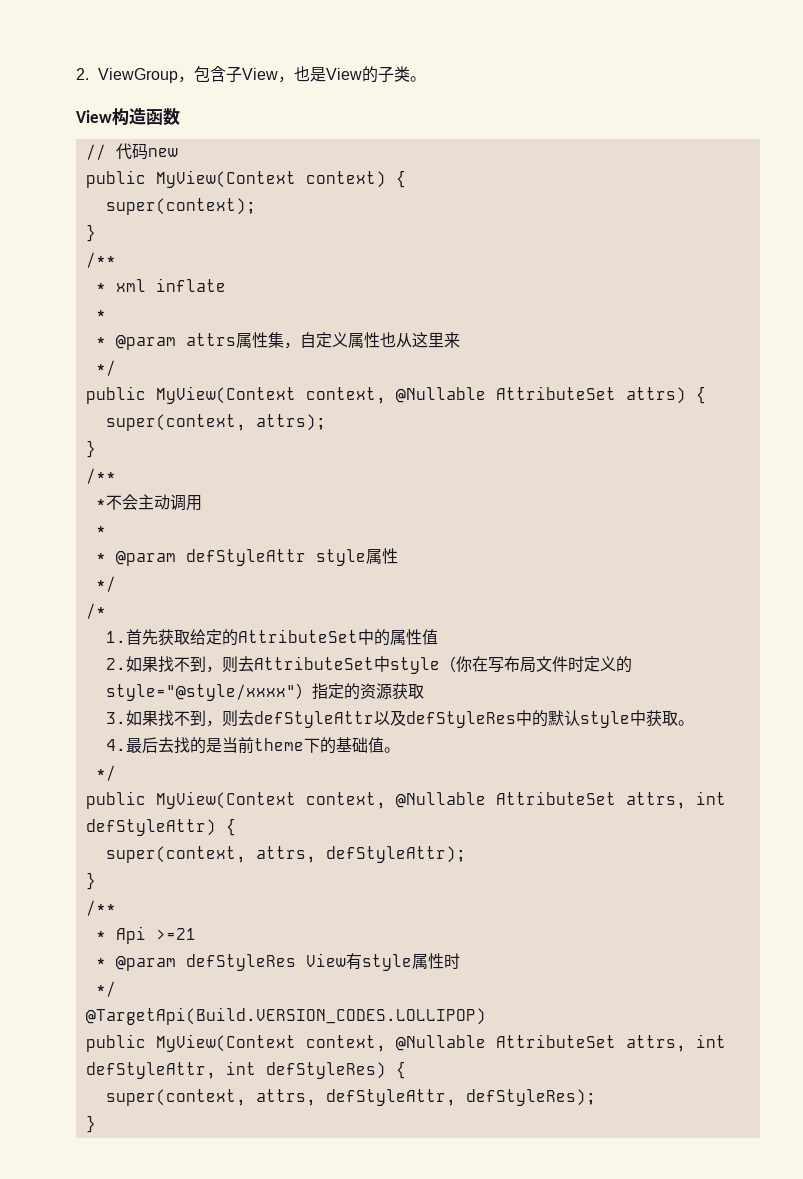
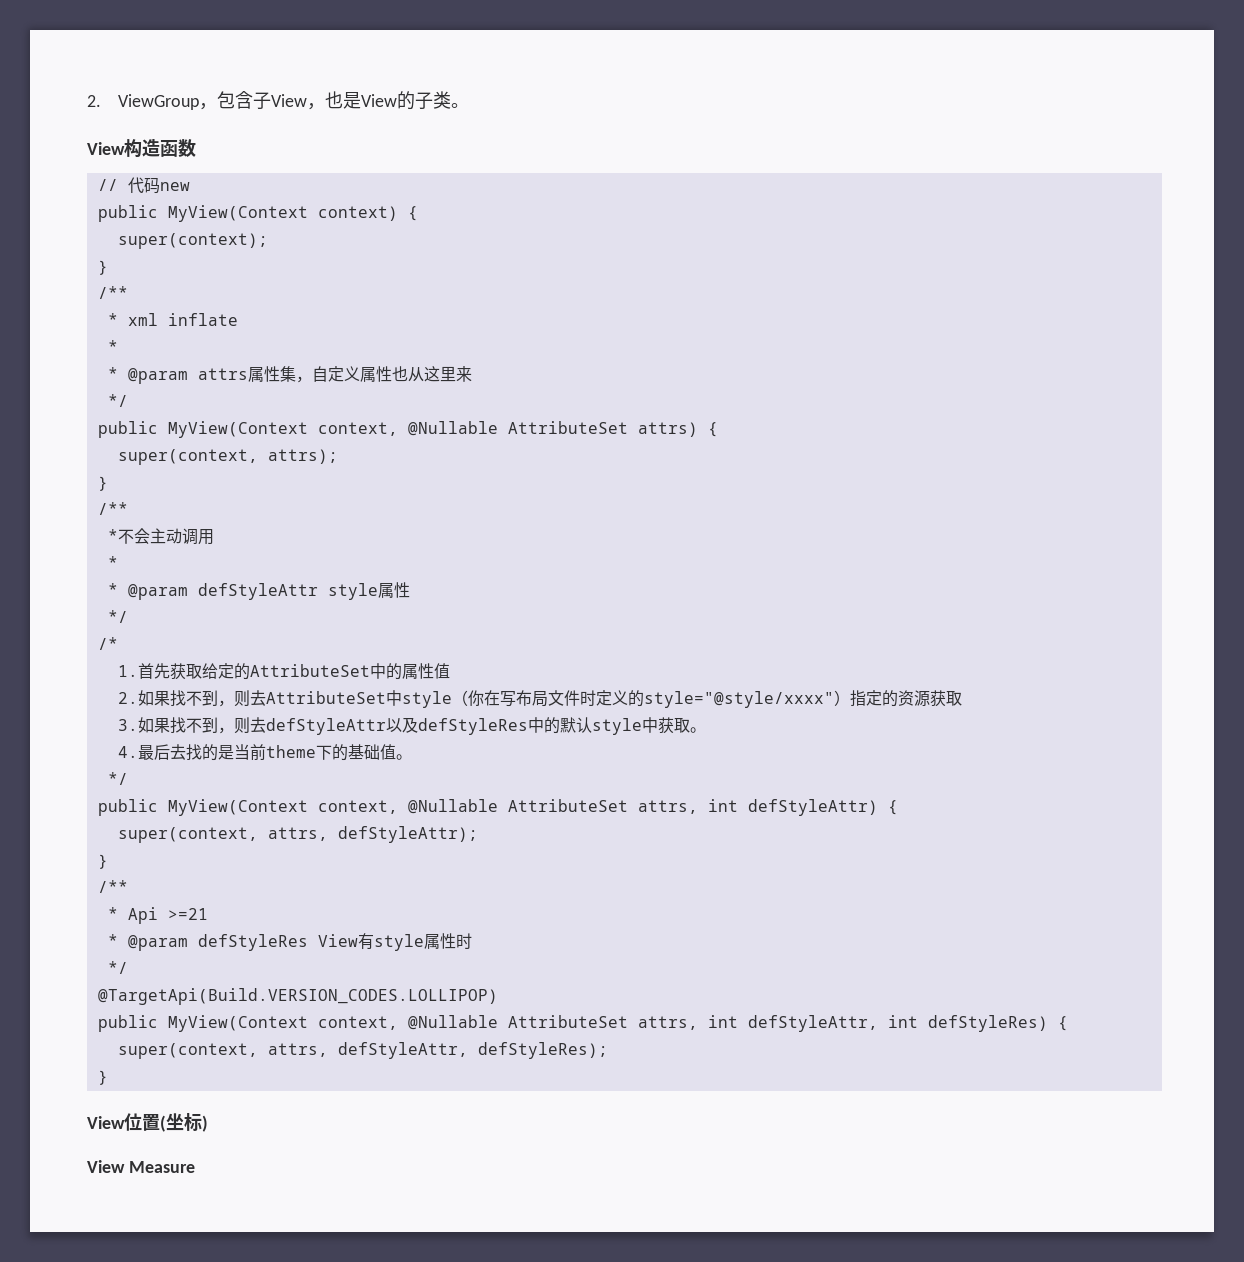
(96, 1124) none -> [87,1113,208,1132] [87,1160,195,1173] // View位置(坐标) // View Measure

